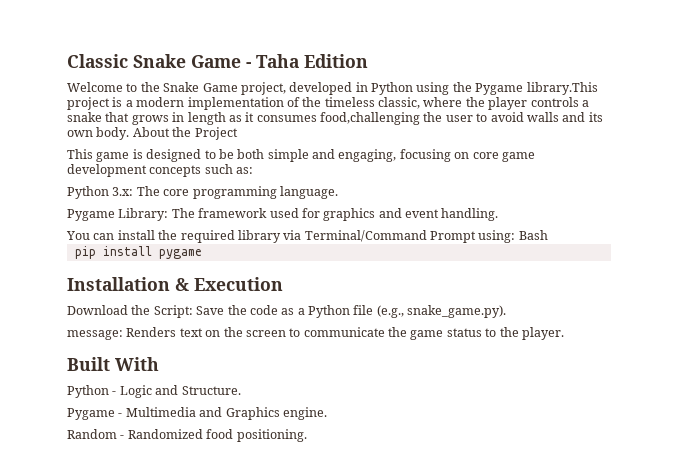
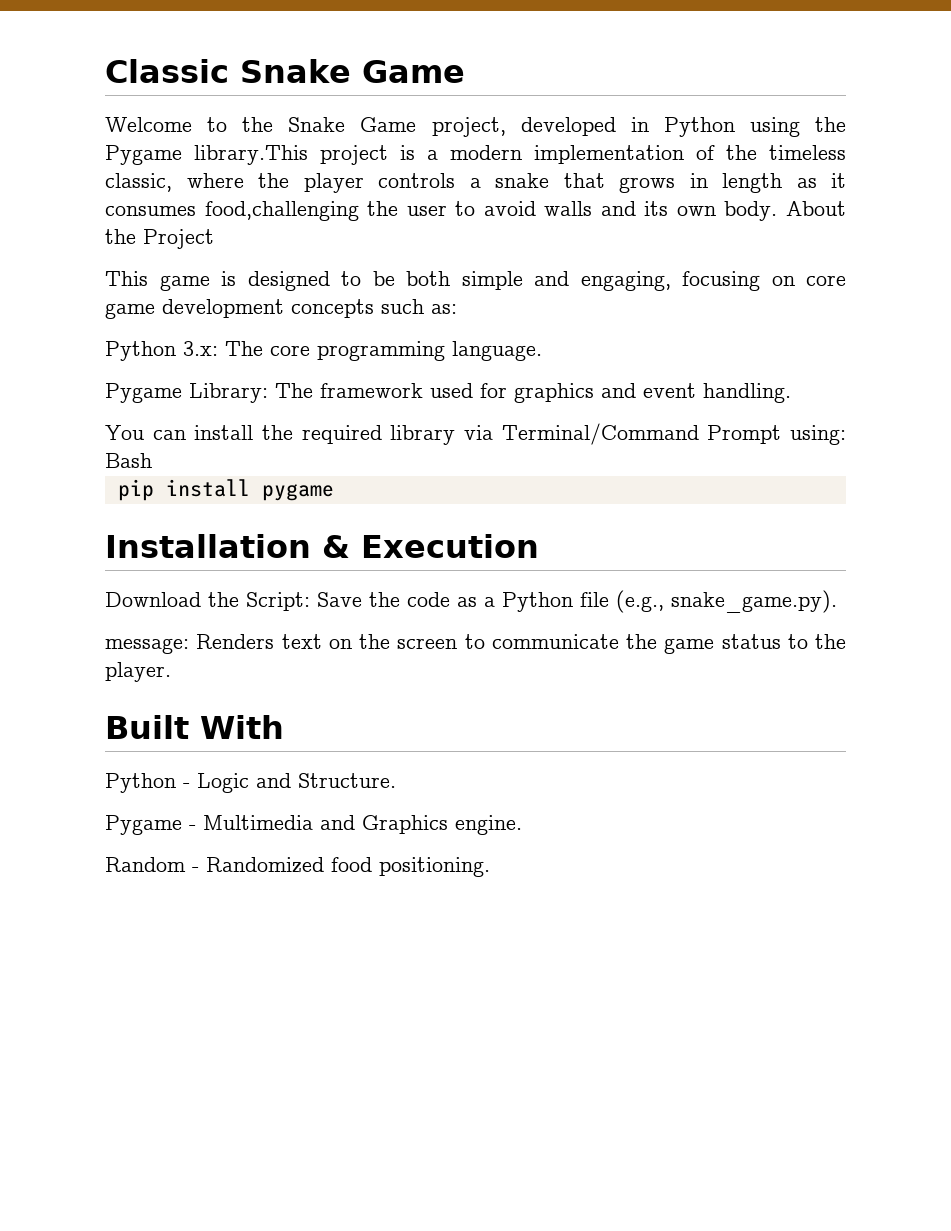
[246,54,368,68] - Taha Edition -> (465, 71) none

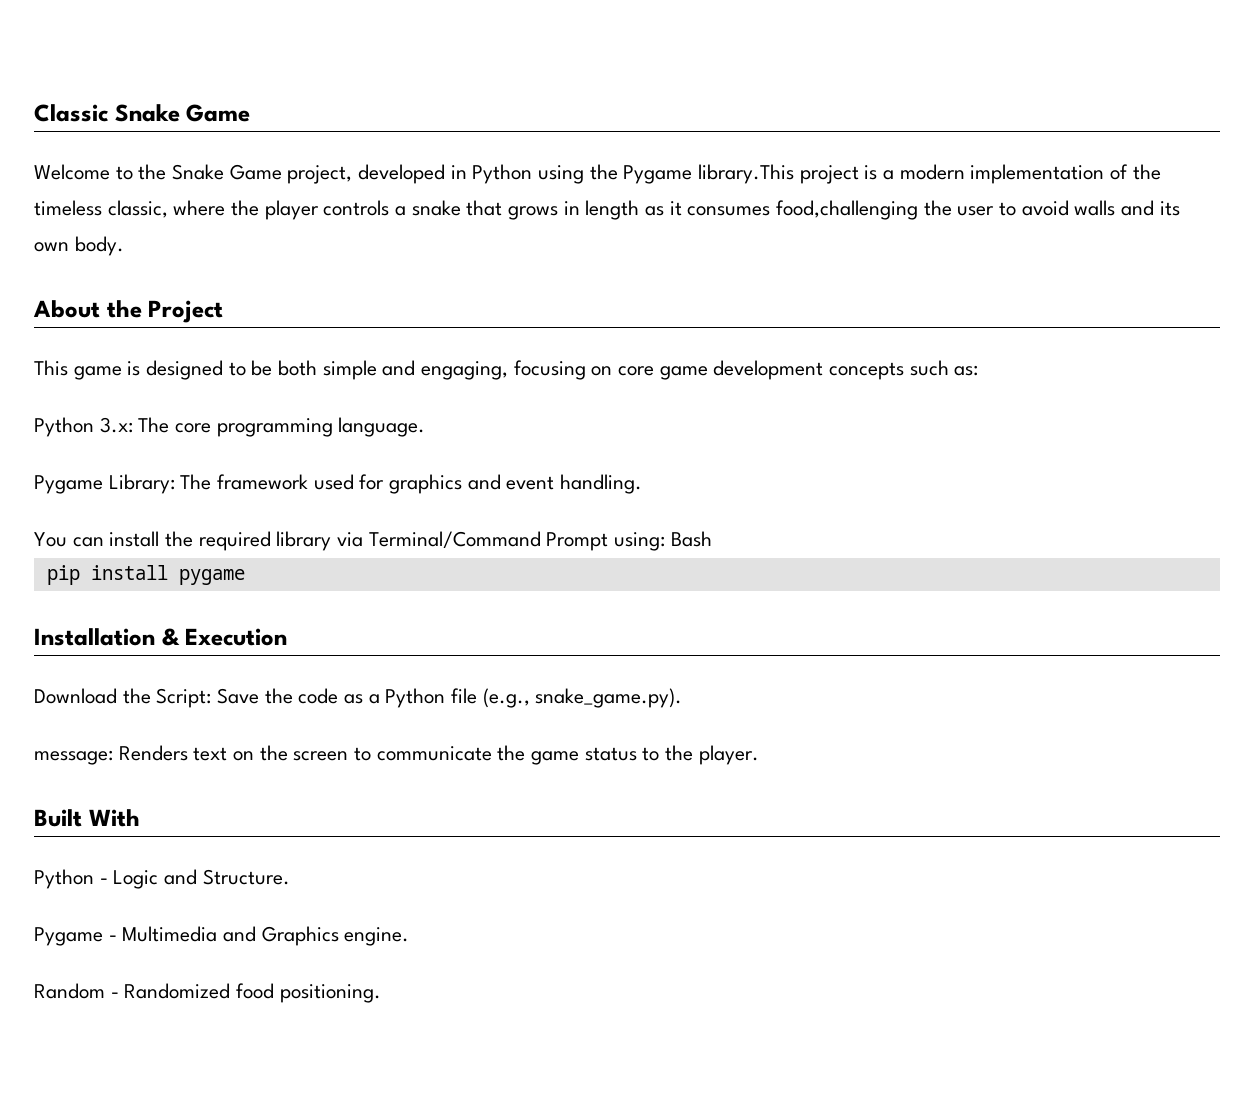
(778, 211) none -> (124, 246) //

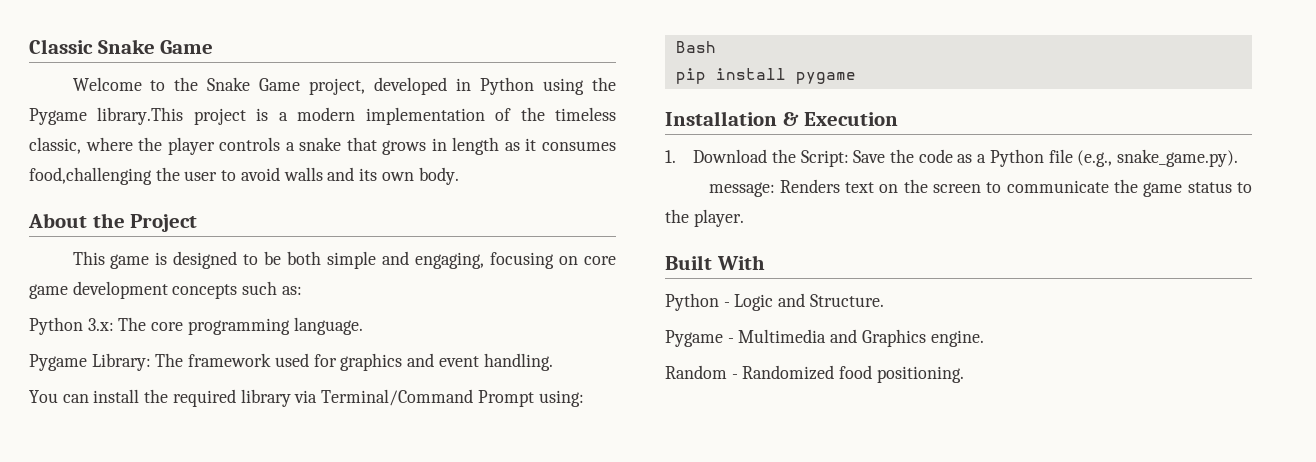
(666, 541) none -> (584, 398) //
(288, 637) none -> [665,150,676,163] 1.

